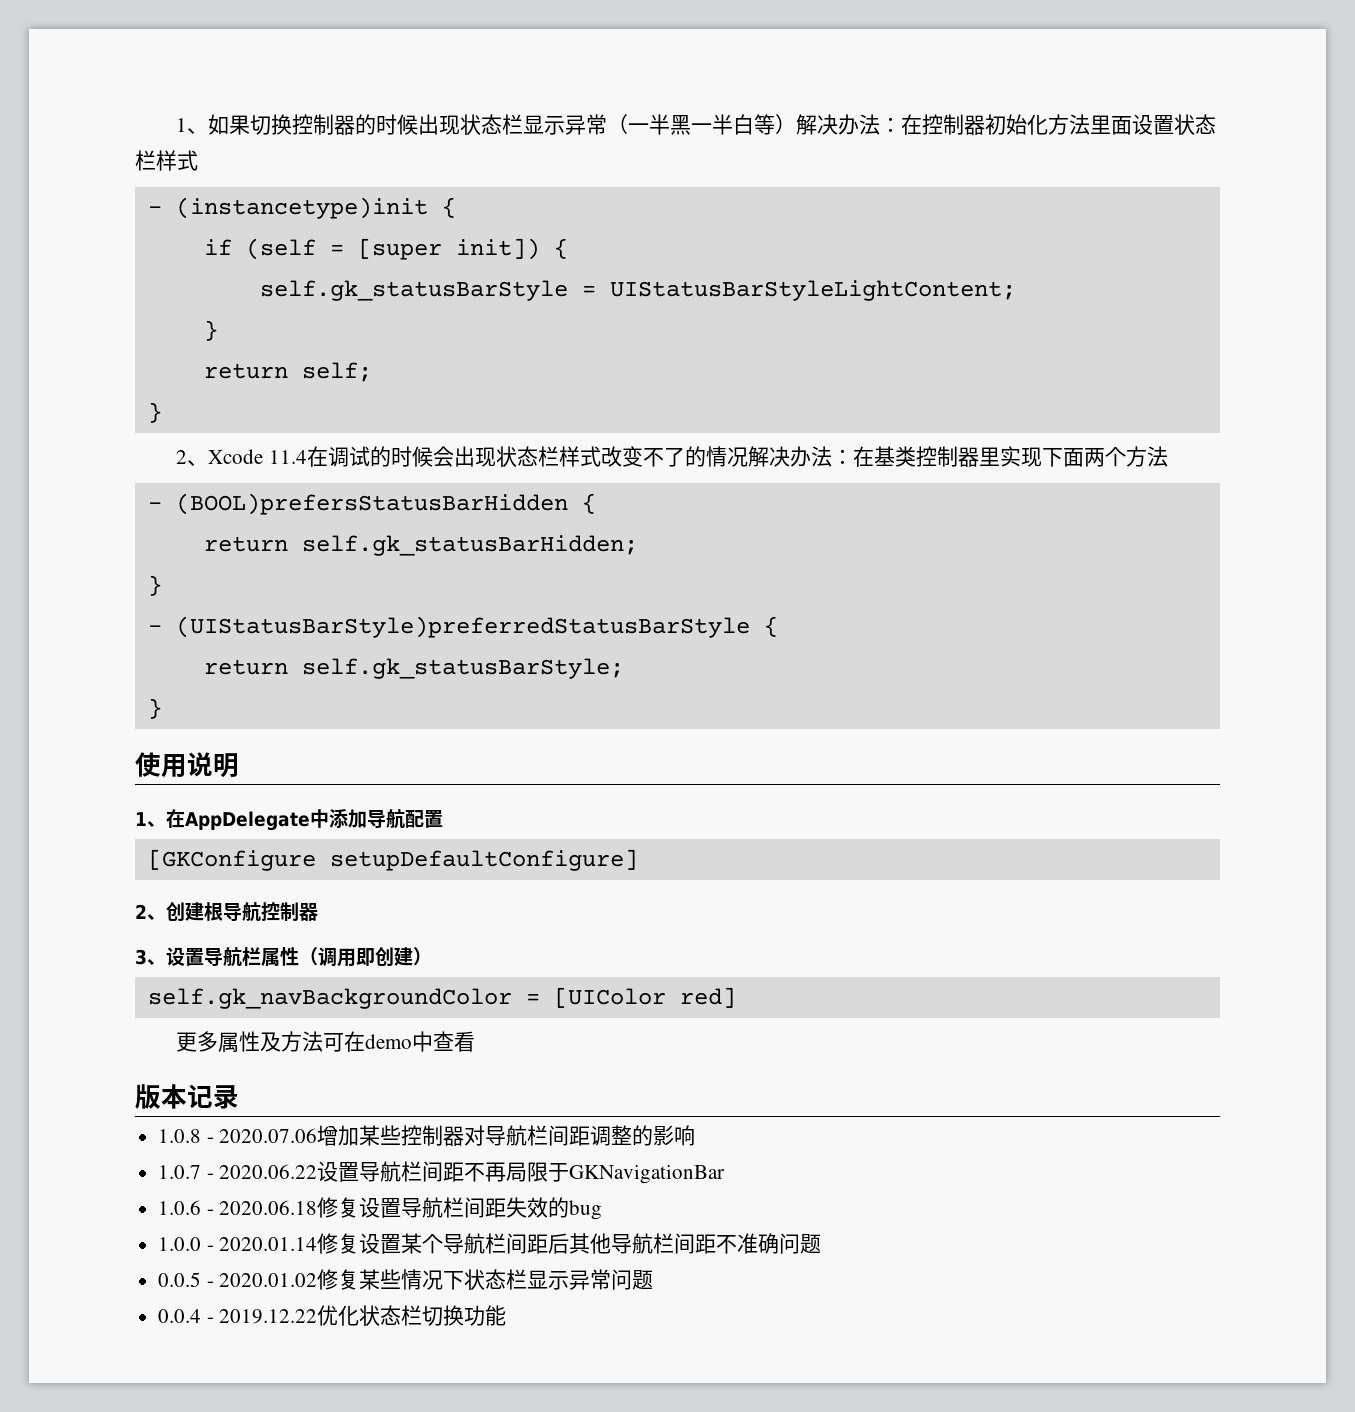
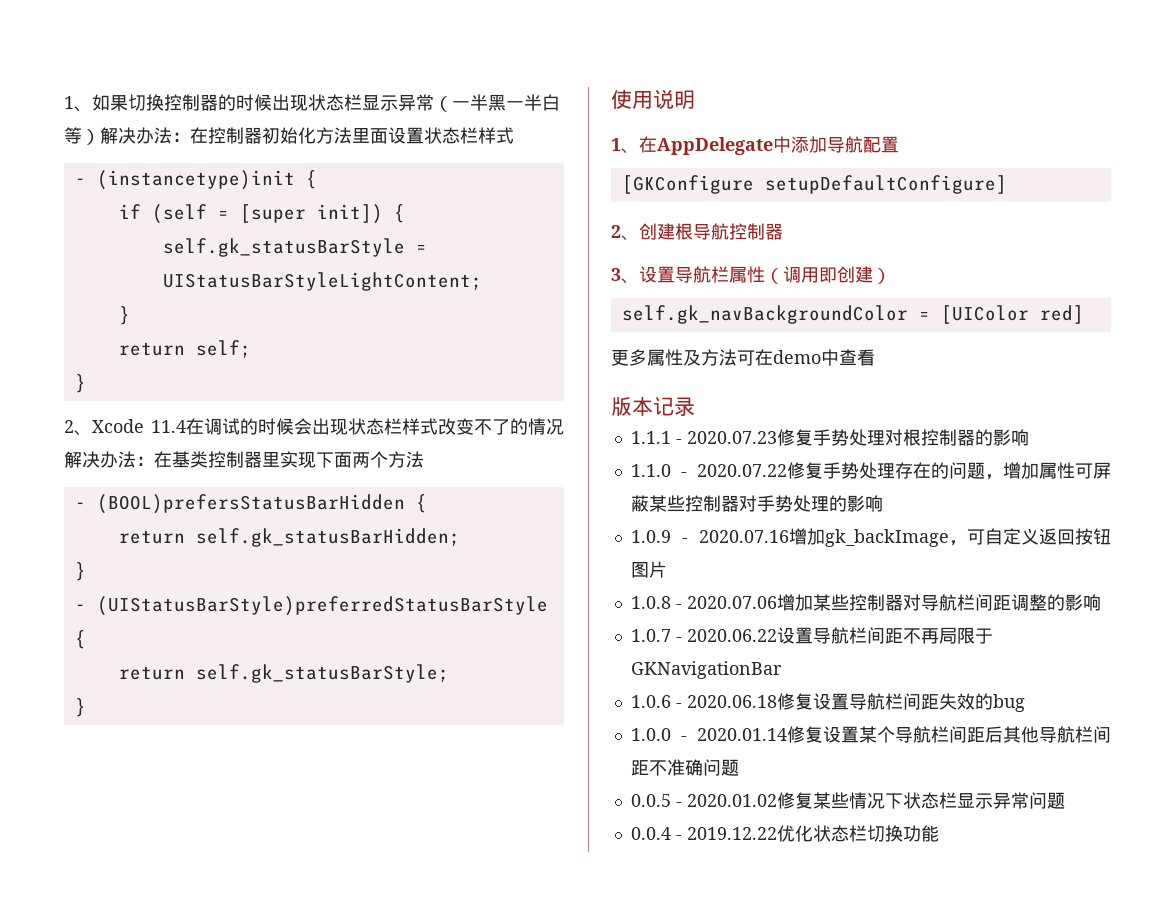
(239, 1097) none -> [630,429,1029,446] [630,462,1111,480] [630,495,883,512] [630,528,1111,547] [630,561,667,578] // 1.1.1 - 2020.07.23修复手势处理对根控制器的影响 // 1.1.0 - 2020.07.22修复手势处理存在的问题，增加属性可屏蔽某些控制器对手势处理的影响 // 1.0.9 - 2020.07.16增加gk_backImage，可自定义返回按钮图片

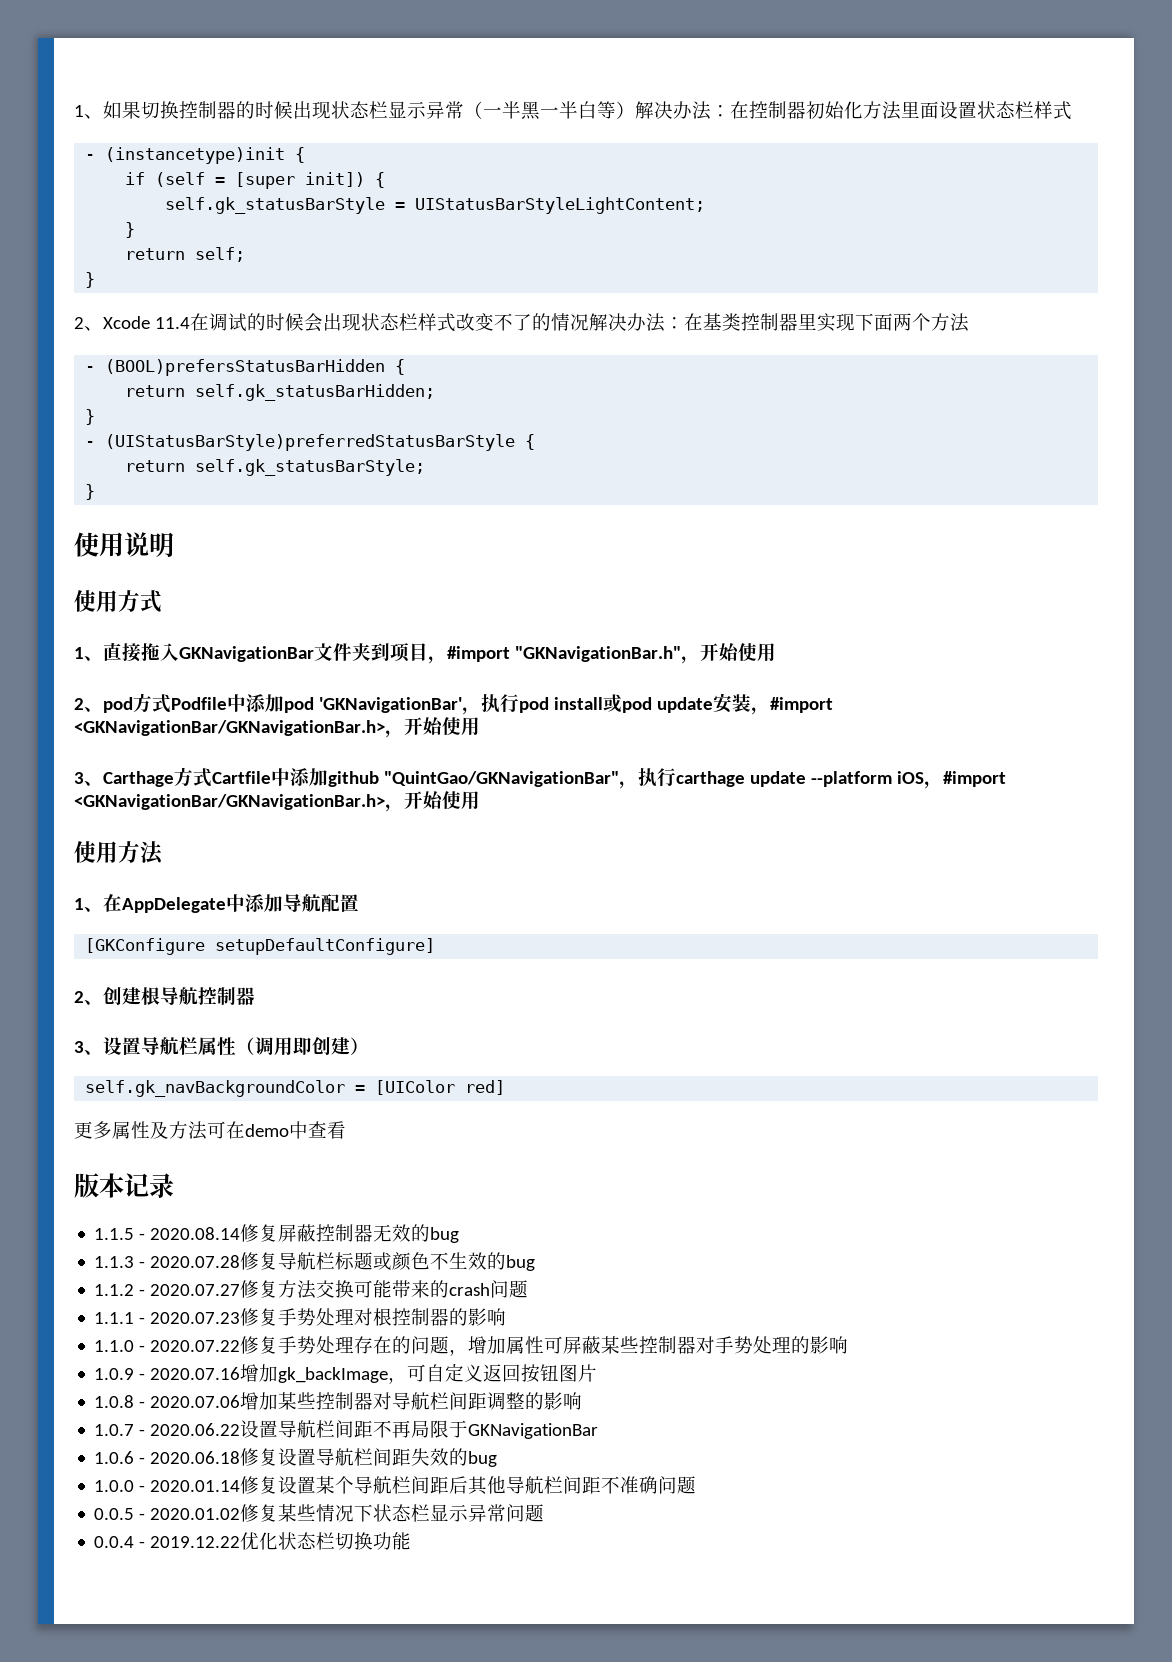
(695, 99) none -> [74,590,162,613] [74,643,776,664] [74,693,833,715] [74,717,480,738] [74,767,1006,789] [74,791,480,812] [74,841,164,865] // 使用方式 // 1、直接拖入GKNavigationBar文件夹到项目，#import "GKNavigationBar.h"，开始使用 // 2、pod方式Podfile中添加pod 'GKNavigationBar'，执行pod install或pod update安装，#import <GKNavigationBar/GKNavigationBar.h>，开始使用 // 3、Carthage方式Cartfile中添加github "QuintGao/GKNavigationBar"，执行carthage update --platform iOS，#import <GKNavigationBar/GKNavigationBar.h>，开始使用 // 使用方法
(695, 406) none -> [94,1224,460,1243] [94,1252,536,1271] [94,1280,529,1299] // 1.1.5 - 2020.08.14修复屏蔽控制器无效的bug // 1.1.3 - 2020.07.28修复导航栏标题或颜色不生效的bug // 1.1.2 - 2020.07.27修复方法交换可能带来的crash问题

